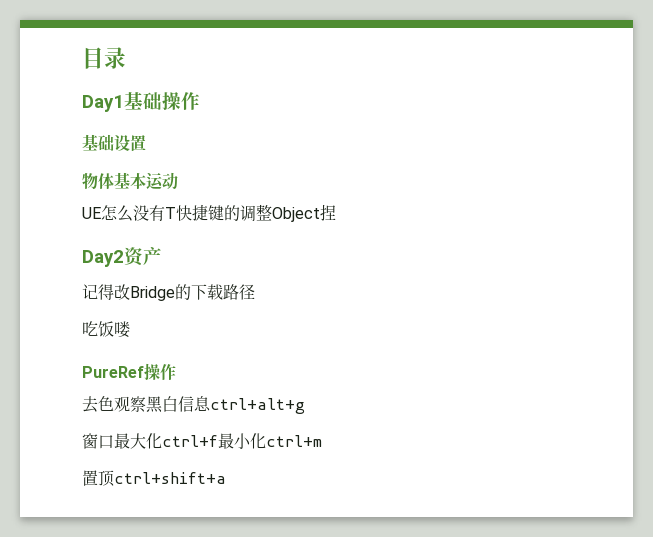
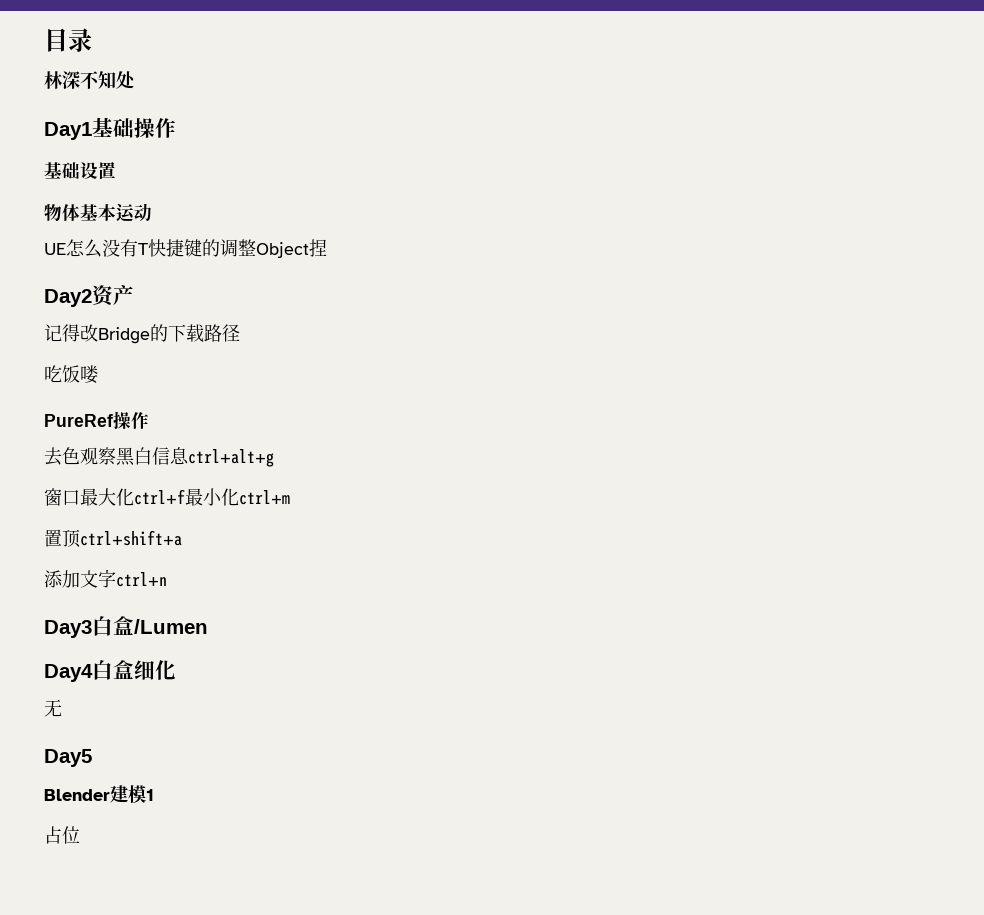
(126, 58) none -> [44,71,135,89] // 林深不知处
(226, 478) none -> [44,569,167,588] [44,616,208,638] [44,660,176,682] [44,699,62,717] [44,749,92,767] [44,785,154,803] [44,826,80,844] // 添加文字ctrl+n // Day3白盒/Lumen // Day4白盒细化 // 无 // Day5 // Blender建模1 // 占位

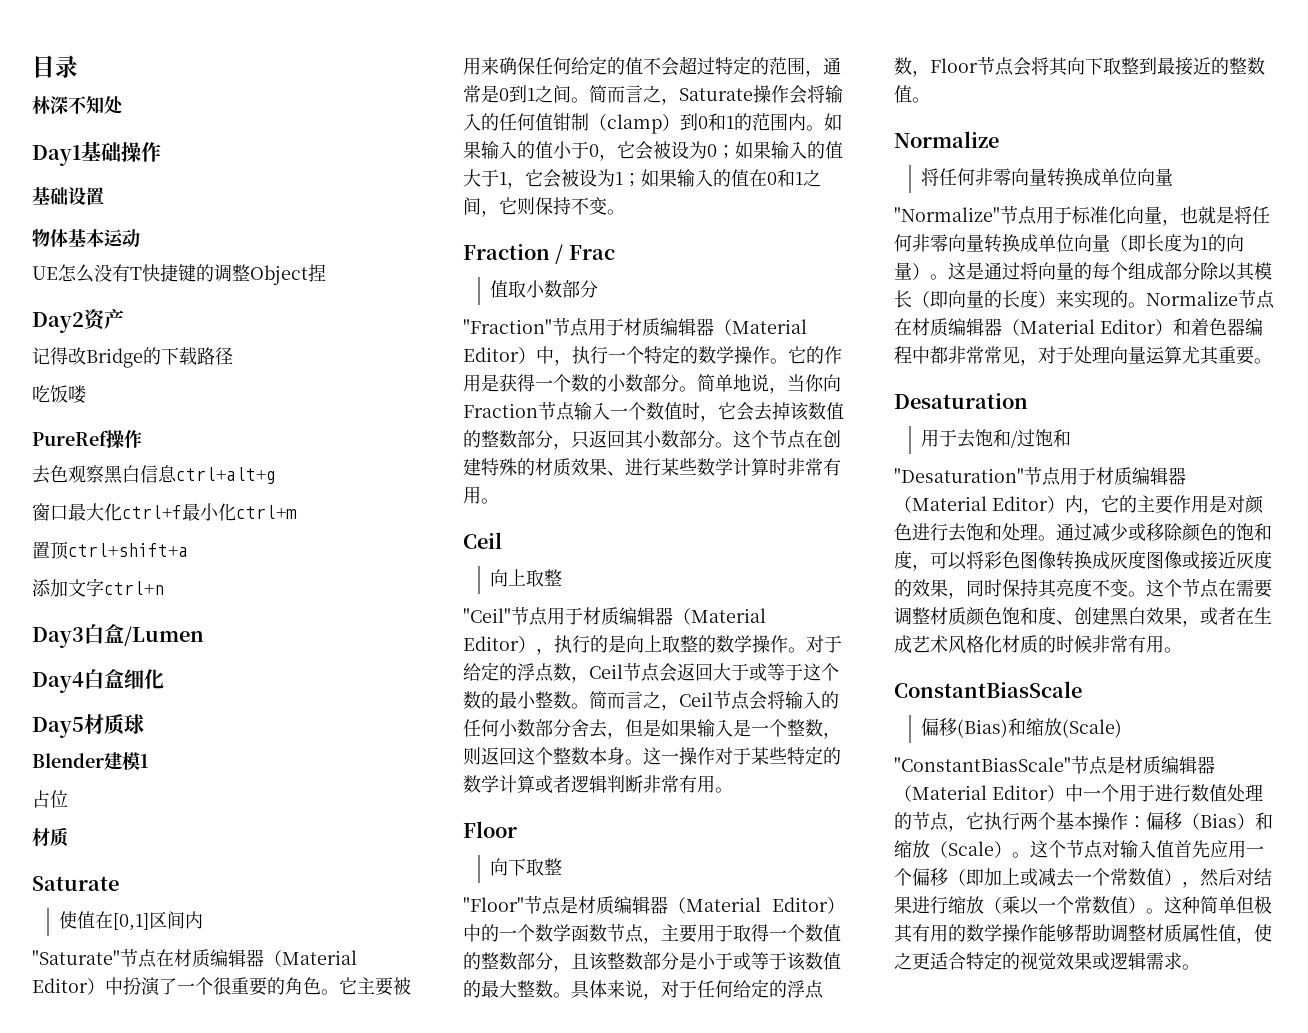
[44,699,62,717] // 无 -> (164, 679) none
(92, 758) none -> [84,714,144,735] 材质球
(80, 835) none -> [32,827,68,847] [32,876,119,891] [59,911,204,931] [32,949,357,968] [32,977,411,996] [463,56,841,77] [463,85,843,105] [463,113,842,134] [463,141,843,161] [463,169,821,189] [463,197,625,217] [463,244,615,264] [490,280,599,298] [463,318,807,337] [463,345,842,366] [463,374,841,394] [463,402,844,422] [463,430,841,450] [463,458,841,477] [463,486,499,504] [463,532,502,549] [490,569,563,587] [463,607,766,626] [463,635,842,655] [463,662,839,683] [463,691,839,711] [463,719,841,739] [463,746,841,765] [463,775,733,793] [463,821,517,838] [490,858,563,876] [463,896,845,915] [463,924,841,944] [463,952,841,972] [463,979,824,1000] [894,57,1265,77] [894,85,930,103] [894,131,999,148] [921,168,1174,187] [894,206,1270,226] [894,234,1244,253] [894,262,1272,281] [894,290,1275,309] [894,318,1263,337] [894,346,1272,366] [894,393,1028,409] [921,429,1072,448] [894,467,1186,486] [894,495,1264,515] [894,523,1272,542] [894,551,1272,571] [894,579,1272,599] [894,607,1272,627] [894,635,1182,654] [894,681,1082,698] [921,718,1123,738] [894,756,1215,775] [894,784,1263,802] [894,812,1273,832] [894,840,1264,859] [894,868,1272,888] [894,895,1272,915] [894,924,1272,944] [894,951,1200,970] // 材质 // Saturate // 使值在[0,1]区间内 // "Saturate"节点在材质编辑器（Material Editor）中扮演了一个很重要的角色。它主要被用来确保任何给定的值不会超过特定的范围，通常是0到1之间。简而言之，Saturate操作会将输入的任何值钳制（clamp）到0和1的范围内。如果输入的值小于0，它会被设为0；如果输入的值大于1，它会被设为1；如果输入的值在0和1之间，它则保持不变。 // Fraction / Frac // 值取小数部分 // "Fraction"节点用于材质编辑器（Material Editor）中，执行一个特定的数学操作。它的作用是获得一个数的小数部分。简单地说，当你向Fraction节点输入一个数值时，它会去掉该数值的整数部分，只返回其小数部分。这个节点在创建特殊的材质效果、进行某些数学计算时非常有用。 // Ceil // 向上取整 // "Ceil"节点用于材质编辑器（Material Editor），执行的是向上取整的数学操作。对于给定的浮点数，Ceil节点会返回大于或等于这个数的最小整数。简而言之，Ceil节点会将输入的任何小数部分舍去，但是如果输入是一个整数，则返回这个整数本身。这一操作对于某些特定的数学计算或者逻辑判断非常有用。 // Floor // 向下取整 // "Floor"节点是材质编辑器（Material Editor）中的一个数学函数节点，主要用于取得一个数值的整数部分，且该整数部分是小于或等于该数值的最大整数。具体来说，对于任何给定的浮点数，Floor节点会将其向下取整到最接近的整数值。 // Normalize // 将任何非零向量转换成单位向量 // "Normalize"节点用于标准化向量，也就是将任何非零向量转换成单位向量（即长度为1的向量）。这是通过将向量的每个组成部分除以其模长（即向量的长度）来实现的。Normalize节点在材质编辑器（Material Editor）和着色器编程中都非常常见，对于处理向量运算尤其重要。 // Desaturation // 用于去饱和/过饱和 // "Desaturation"节点用于材质编辑器（Material Editor）内，它的主要作用是对颜色进行去饱和处理。通过减少或移除颜色的饱和度，可以将彩色图像转换成灰度图像或接近灰度的效果，同时保持其亮度不变。这个节点在需要调整材质颜色饱和度、创建黑白效果，或者在生成艺术风格化材质的时候非常有用。 // ConstantBiasScale // 偏移(Bias)和缩放(Scale) // "ConstantBiasScale"节点是材质编辑器（Material Editor）中一个用于进行数值处理的节点，它执行两个基本操作：偏移（Bias）和缩放（Scale）。这个节点对输入值首先应用一个偏移（即加上或减去一个常数值），然后对结果进行缩放（乘以一个常数值）。这种简单但极其有用的数学操作能够帮助调整材质属性值，使之更适合特定的视觉效果或逻辑需求。

